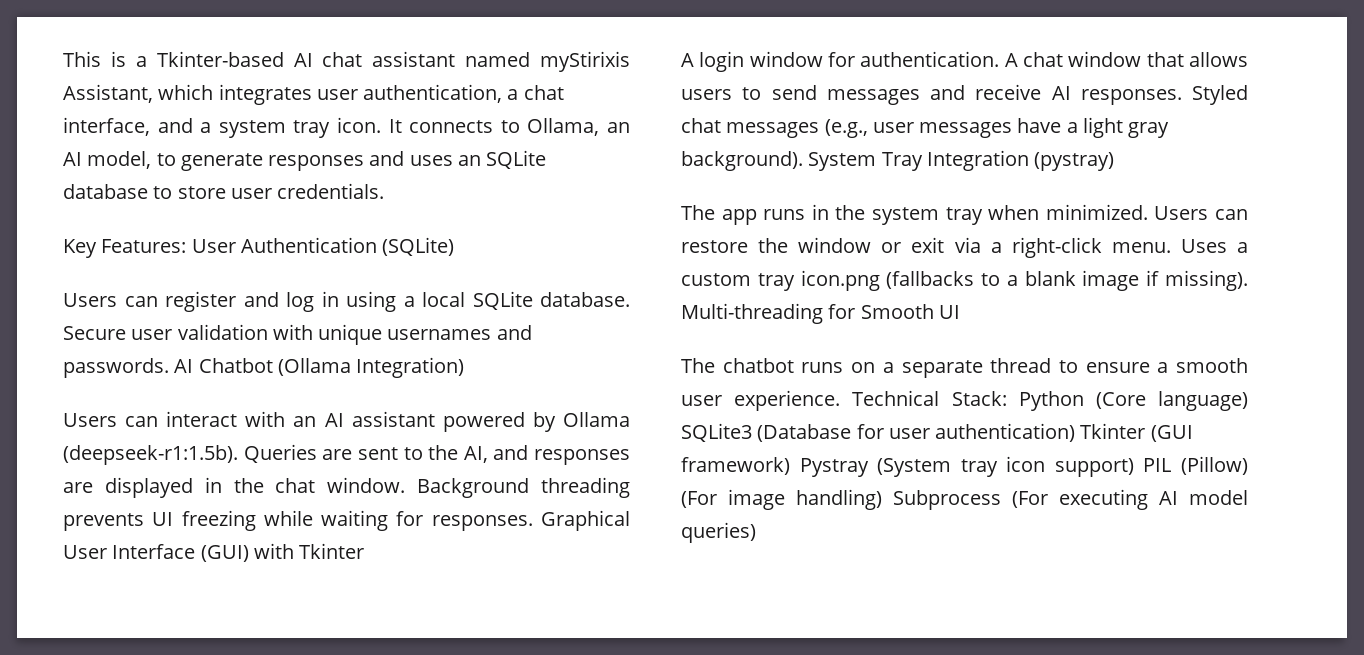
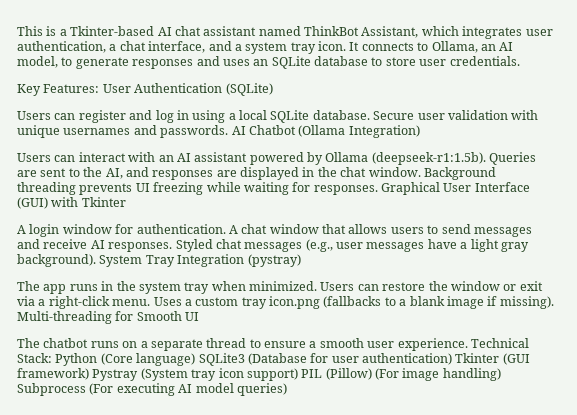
[540,51,630,72] myStirixis -> [304,26,359,36] ThinkBot

